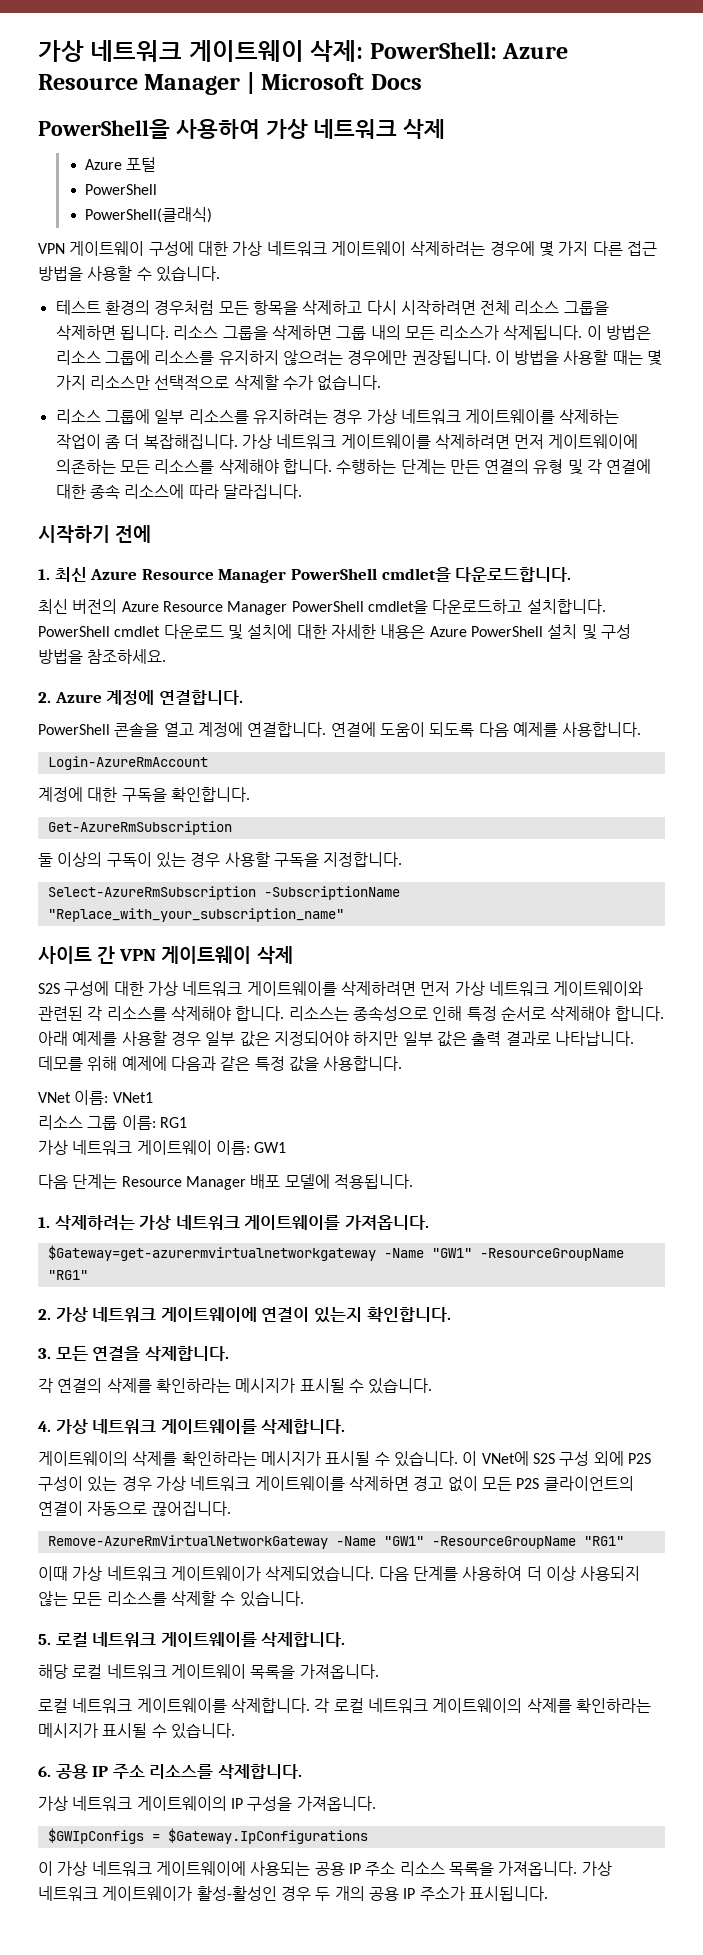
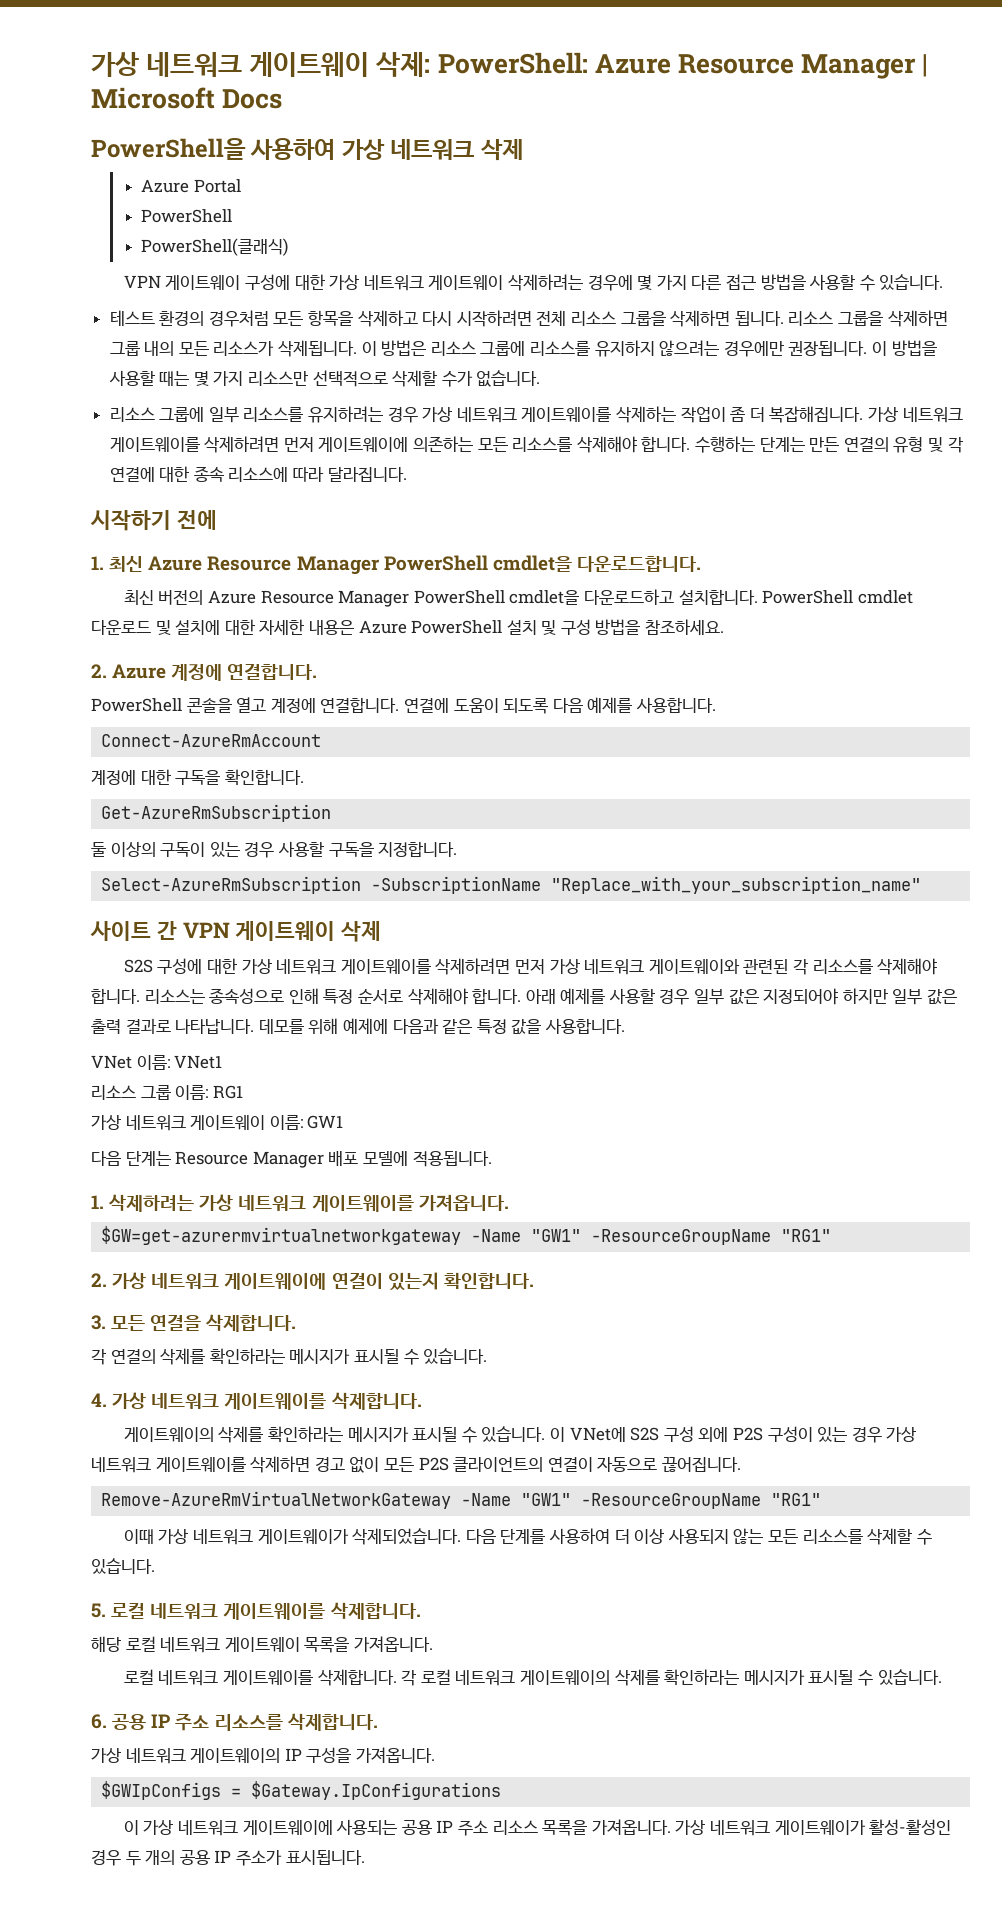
[126,157,157,172] 포털 -> [193,179,241,193] Portal
[47,756,208,770] Login-AzureRmAccount -> [101,734,322,747] Connect-AzureRmAccount
[47,1245,376,1261] $Gateway=get-azurermvirtualnetworkgateway -> [101,1226,462,1245] $GW=get-azurermvirtualnetworkgateway

